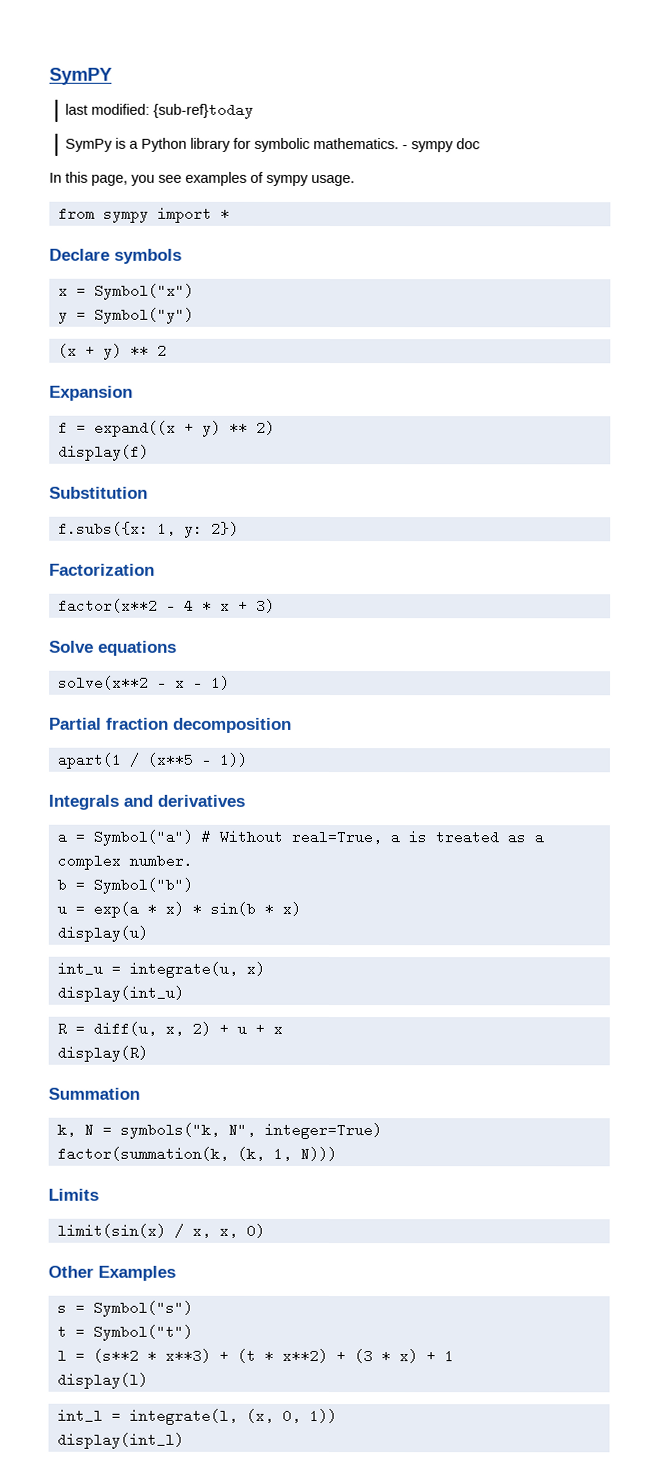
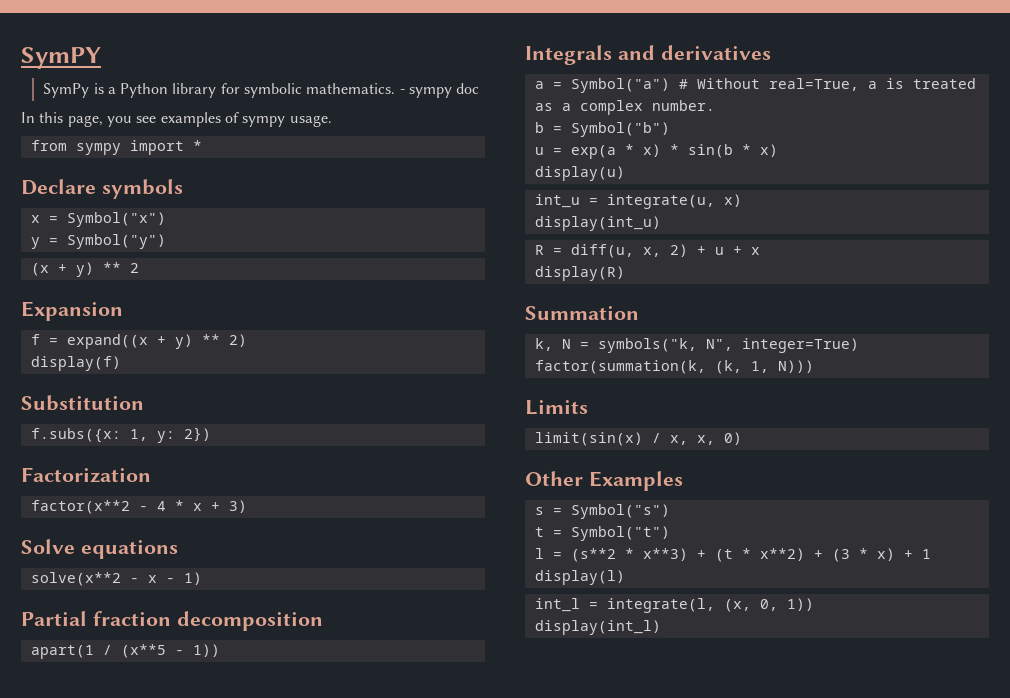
[65,102,255,119] // last modified: {sub-ref}today -> (101, 58) none

